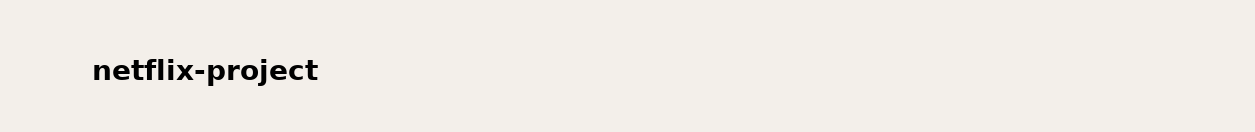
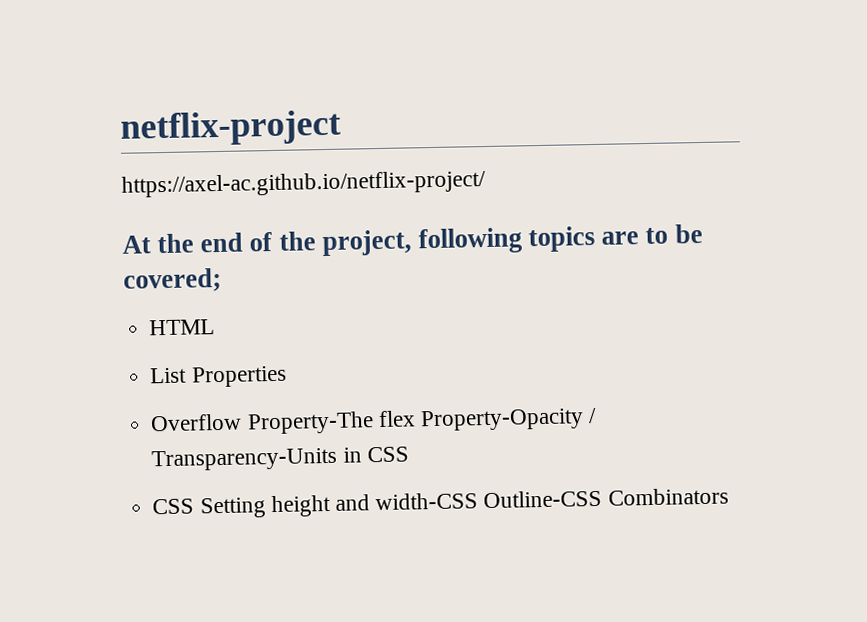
(318, 72) none -> [121,170,486,198] [122,223,703,257] [123,267,222,293] [149,319,216,336] [150,365,287,388] [150,407,598,435] [151,446,409,472] [152,487,729,519] // https://axel-ac.github.io/netflix-project/ // At the end of the project, following topics are to be covered; // HTML // List Properties // Overflow Property-The flex Property-Opacity / Transparency-Units in CSS // CSS Setting height and width-CSS Outline-CSS Combinators

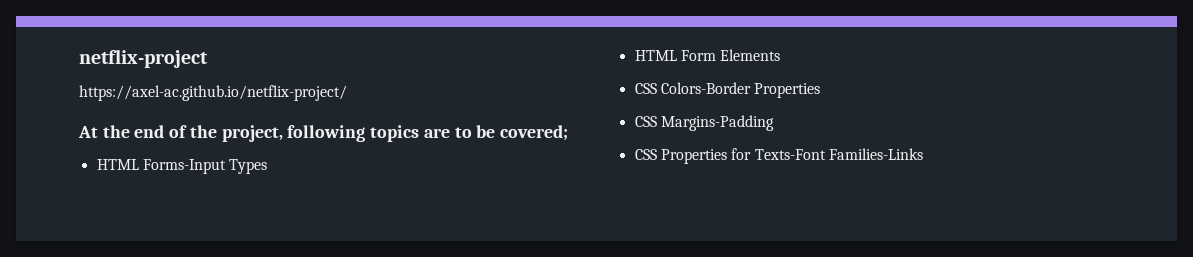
[150,365,287,388] [150,407,598,435] [151,446,409,472] [152,487,729,519] // List Properties // Overflow Property-The flex Property-Opacity / Transparency-Units in CSS // CSS Setting height and width-CSS Outline-CSS Combinators -> [142,159,268,174] [634,49,781,61] [634,82,821,98] [634,115,774,131] [634,148,923,164] Forms-Input Types // HTML Form Elements // CSS Colors-Border Properties // CSS Margins-Padding // CSS Properties for Texts-Font Families-Links

